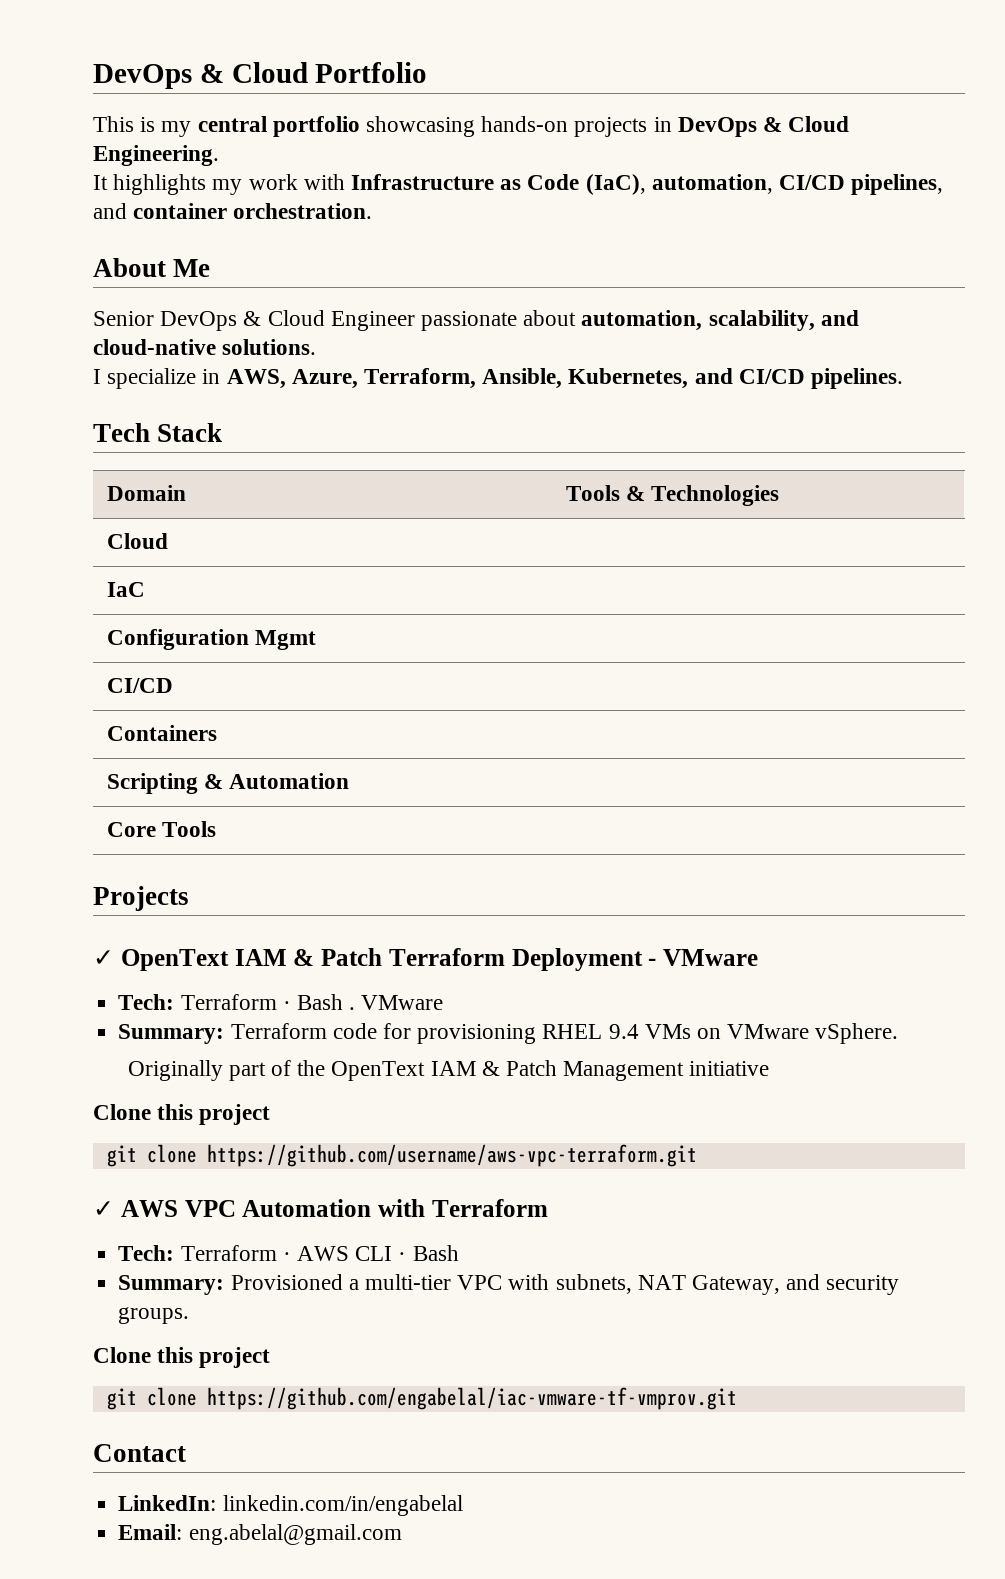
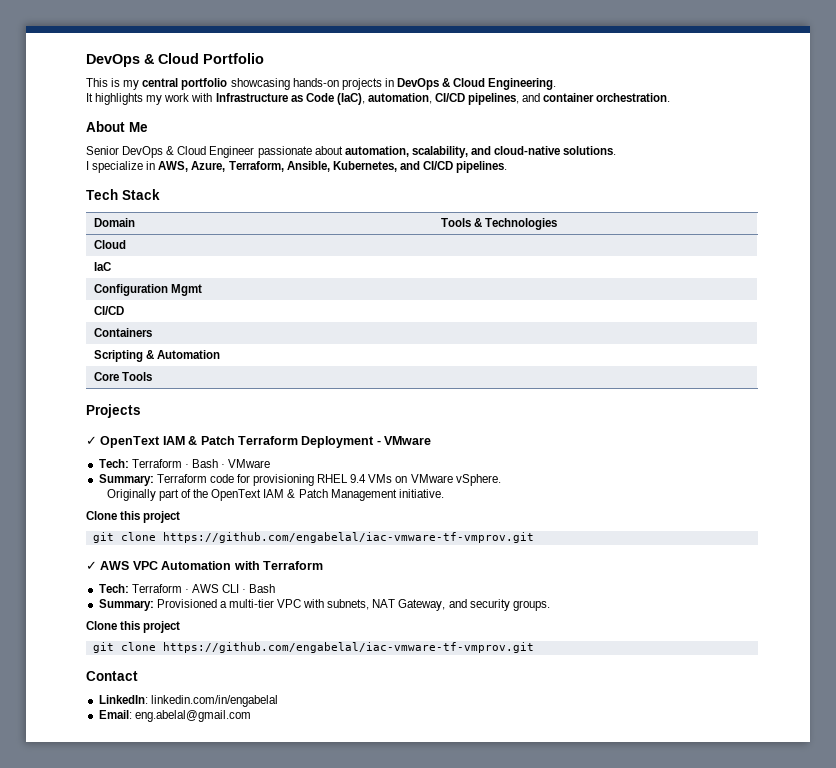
[349,1007,356,1010] . -> [221,464,226,468] ·
[689,1061,770,1076] [93,1104,271,1125] [106,1144,697,1167] initiative // Clone this project // git clone https://github.com/username/aws-vpc-terraform.git -> [398,489,444,498] [86,511,181,523] [92,532,534,543] initiative. // Clone this project // git clone https://github.com/engabelal/iac-vmware-tf-vmprov.git

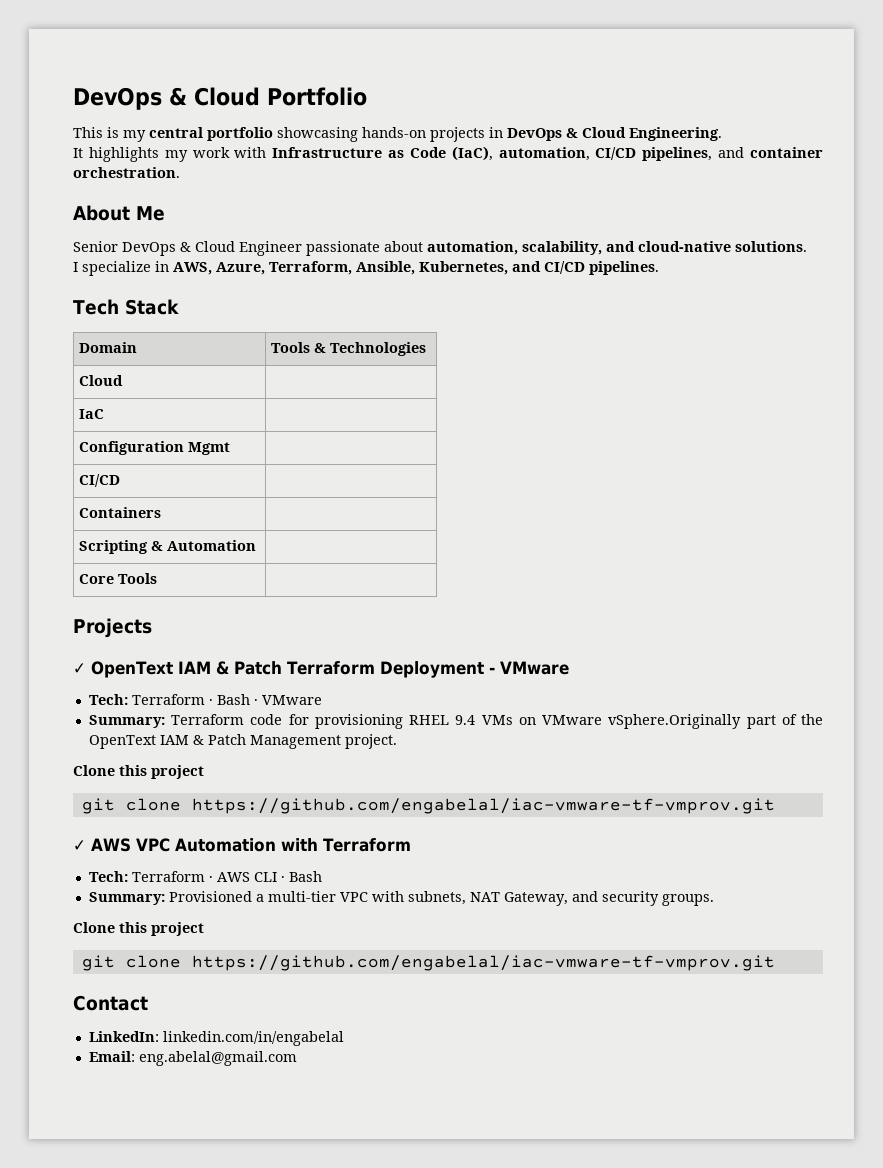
[455,474,501,486] [106,489,156,501] vSphere. // Originally -> [608,714,742,729] vSphere.Originally
[398,489,444,498] initiative. -> [344,734,397,749] project.

